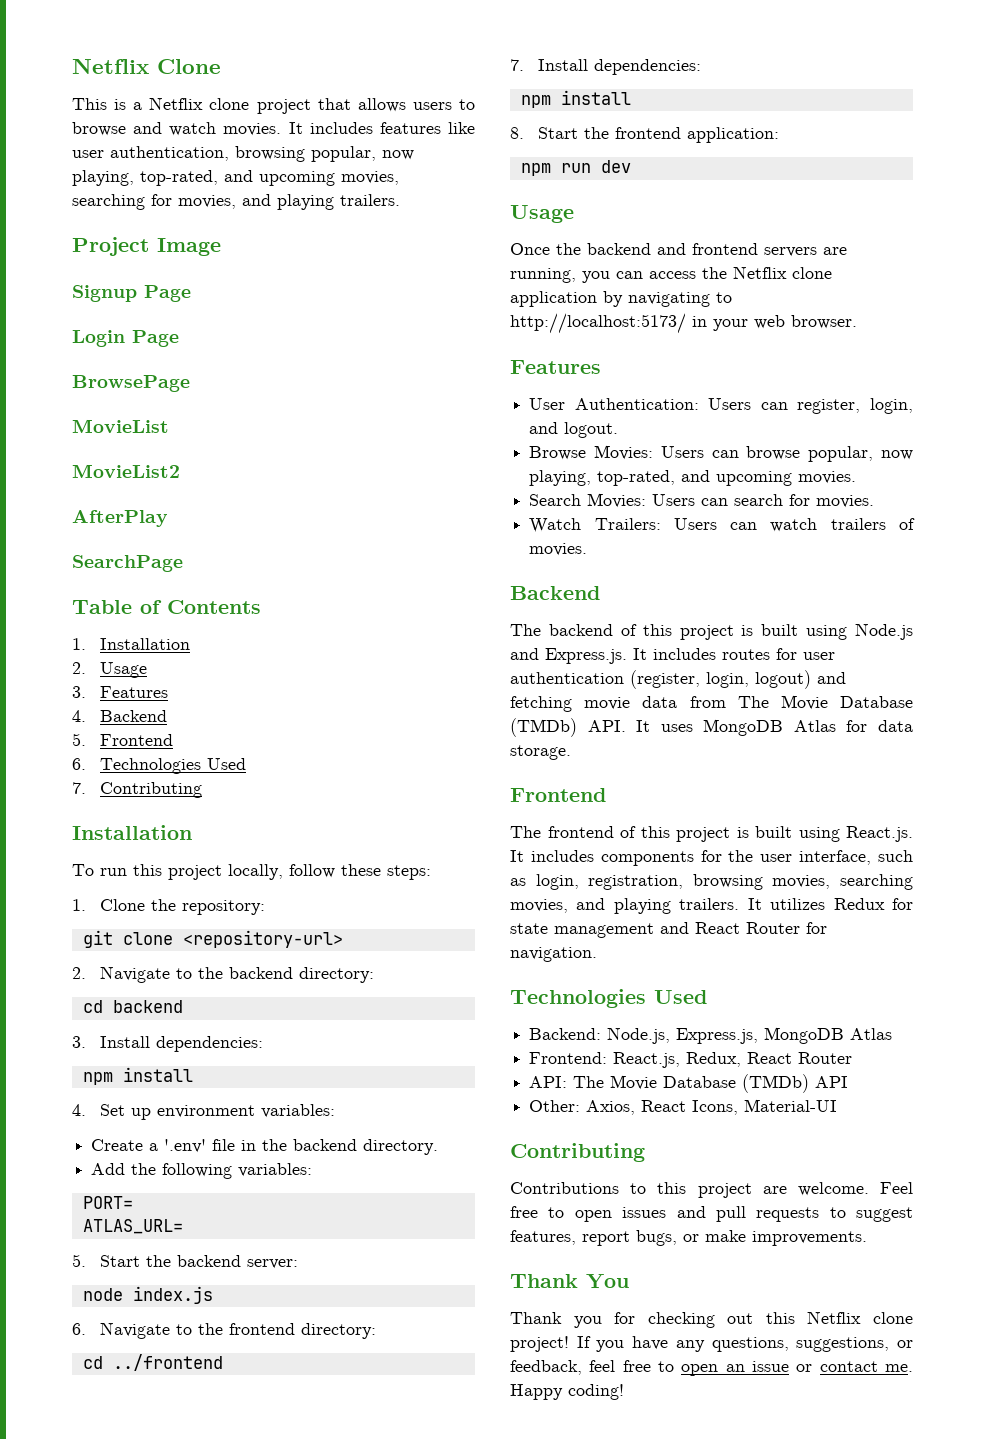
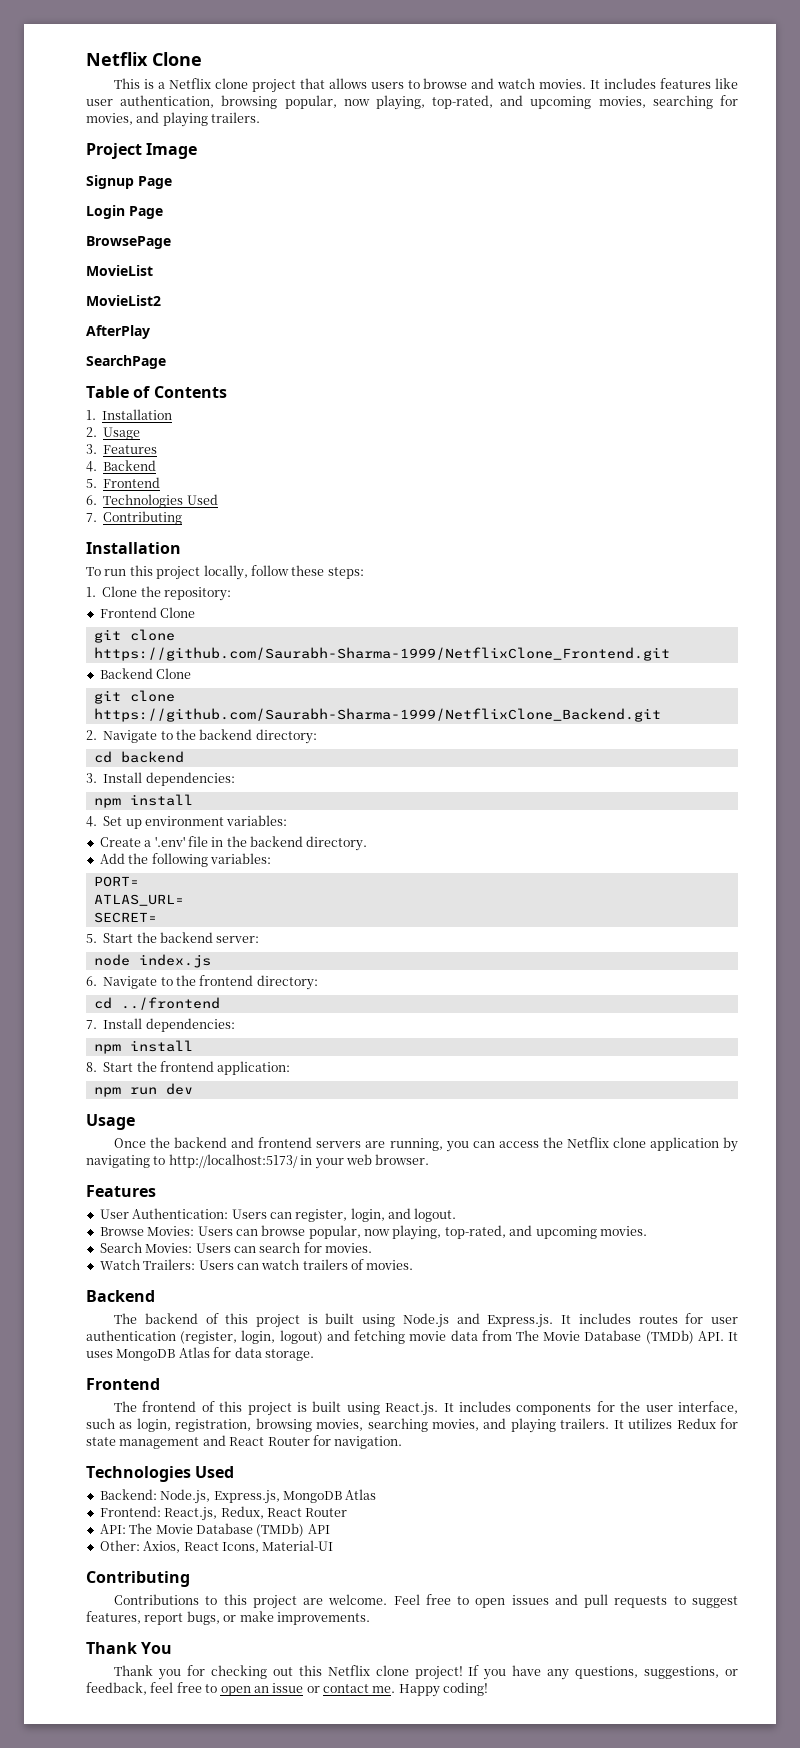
[82,930,343,948] // git clone <repository-url> -> [99,607,196,618] [93,629,175,643] [93,647,670,661] [99,668,192,679] [93,690,175,704] [93,708,661,722] // Frontend Clone // git clone https://github.com/Saurabh-Sharma-1999/NetflixClone_Frontend.git // Backend Clone // git clone https://github.com/Saurabh-Sharma-1999/NetflixClone_Backend.git
(183, 1226) none -> [93,912,157,923] // SECRET=

